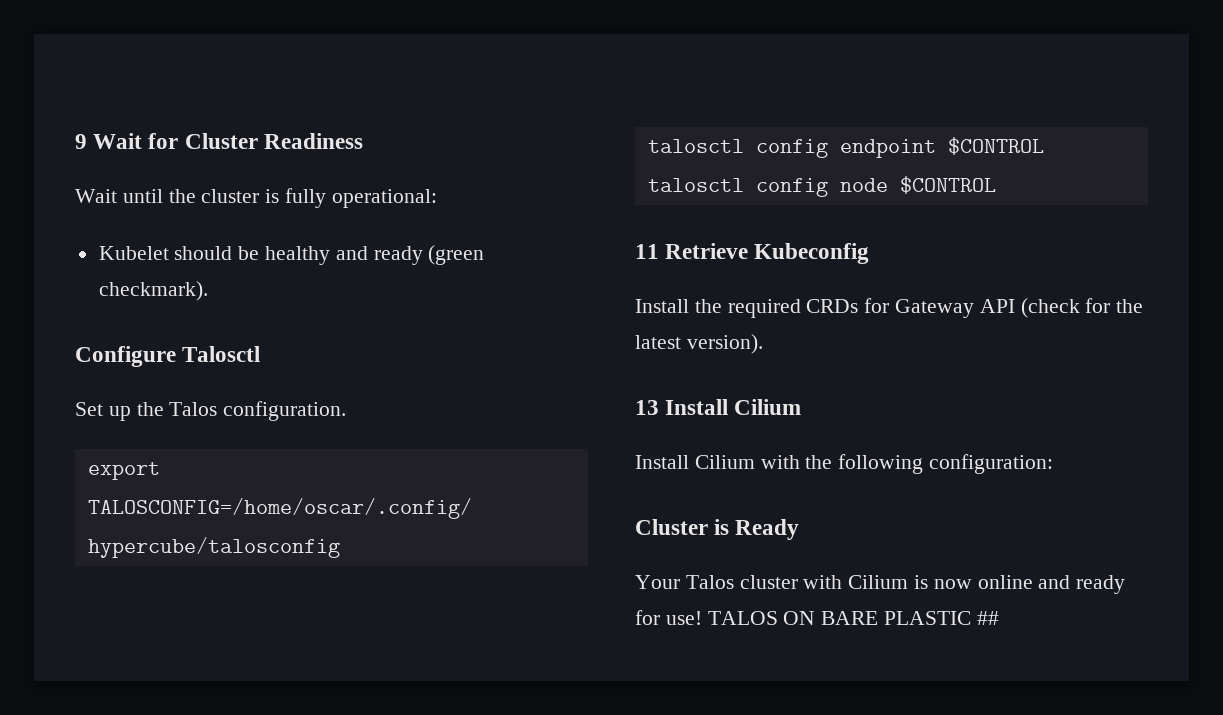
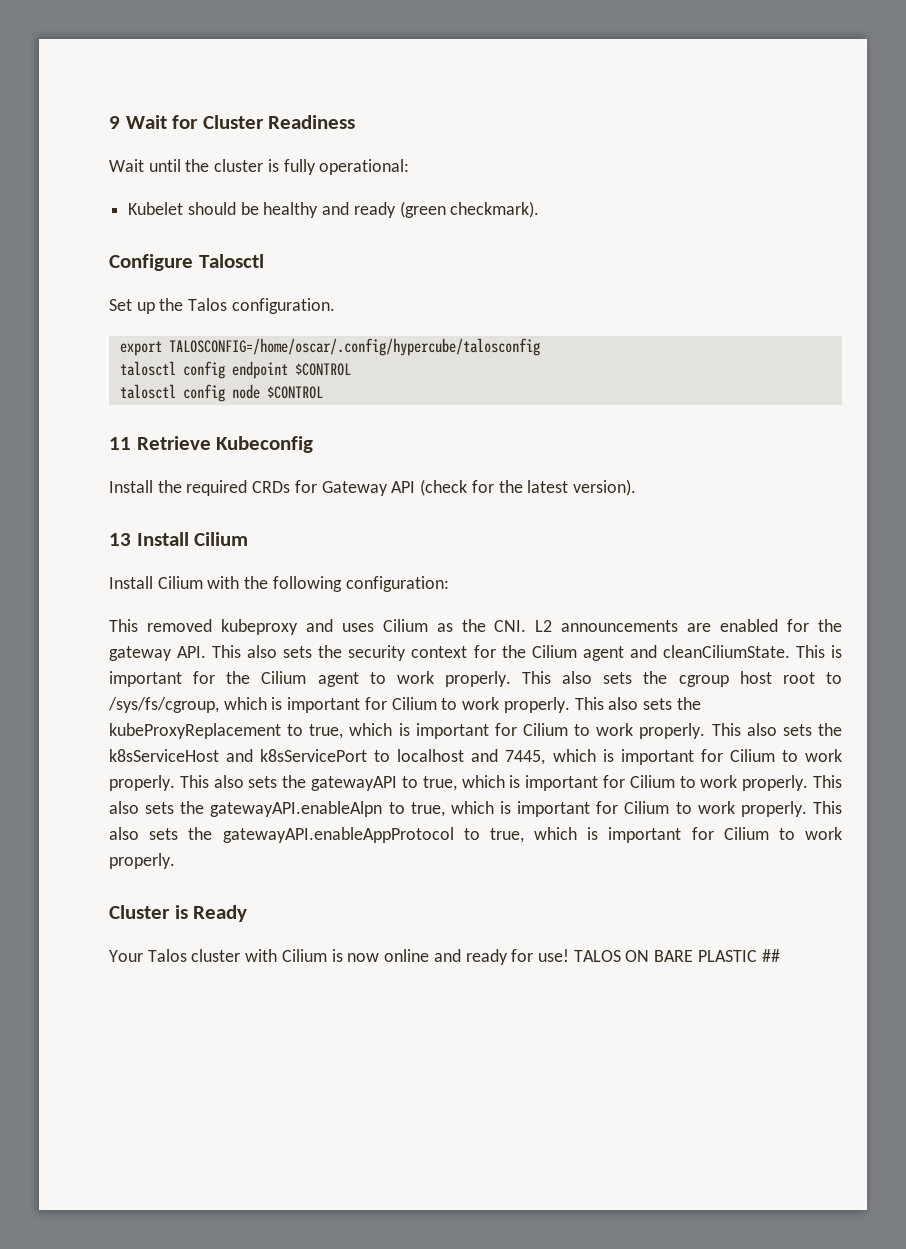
(1054, 464) none -> [109,619,843,635] [109,645,843,661] [109,671,842,687] [108,697,701,713] [109,723,842,739] [109,749,843,765] [109,775,842,791] [109,801,842,817] [109,827,842,843] [109,853,175,869] // This removed kubeproxy and uses Cilium as the CNI. L2 announcements are enabled for the gateway API. This also sets the security context for the Cilium agent and cleanCiliumState. This is important for the Cilium agent to work properly. This also sets the cgroup host root to /sys/fs/cgroup, which is important for Cilium to work properly. This also sets the kubeProxyReplacement to true, which is important for Cilium to work properly. This also sets the k8sServiceHost and k8sServicePort to localhost and 7445, which is important for Cilium to work properly. This also sets the gatewayAPI to true, which is important for Cilium to work properly. This also sets the gatewayAPI.enableAlpn to true, which is important for Cilium to work properly. This also sets the gatewayAPI.enableAppProtocol to true, which is important for Cilium to work properly.

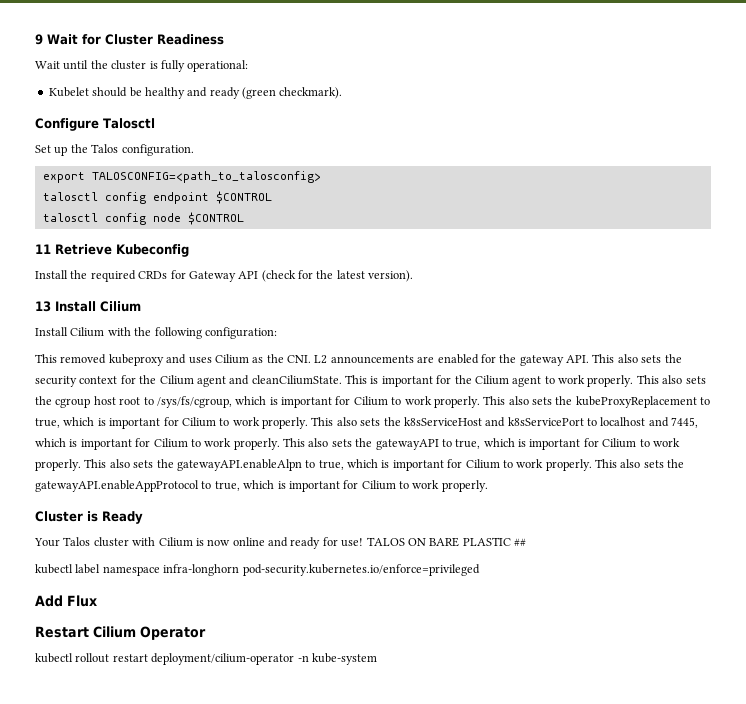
[168,338,540,356] TALOSCONFIG=/home/oscar/.config/hypercube/talosconfig -> [91,171,321,183] TALOSCONFIG=<path_to_talosconfig>
(780, 955) none -> [35,564,480,576] [35,595,97,607] [35,626,206,640] [35,653,377,665] // kubectl label namespace infra-longhorn pod-security.kubernetes.io/enforce=privileged // Add Flux // Restart Cilium Operator // kubectl rollout restart deployment/cilium-operator -n kube-system

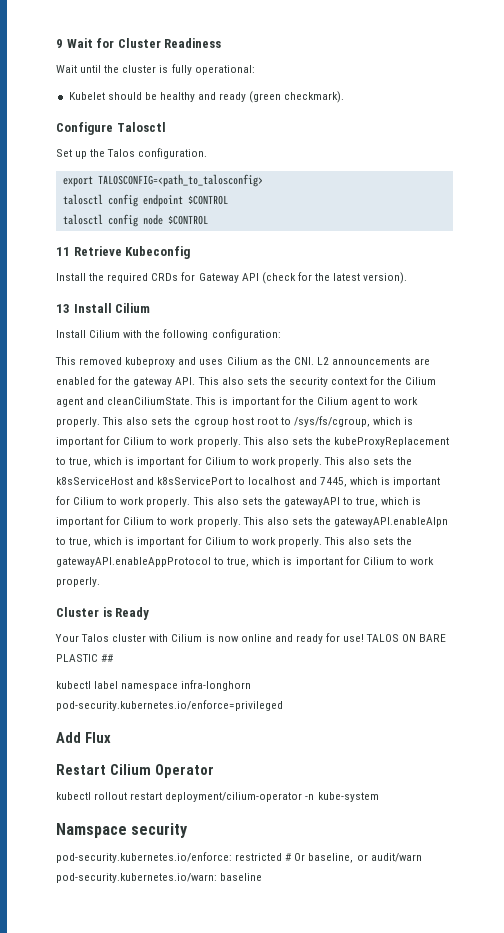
(377, 659) none -> [56,823,189,838] [56,852,422,863] [56,873,263,883] // Namspace security // pod-security.kubernetes.io/enforce: restricted # Or baseline, or audit/warn pod-security.kubernetes.io/warn: baseline

